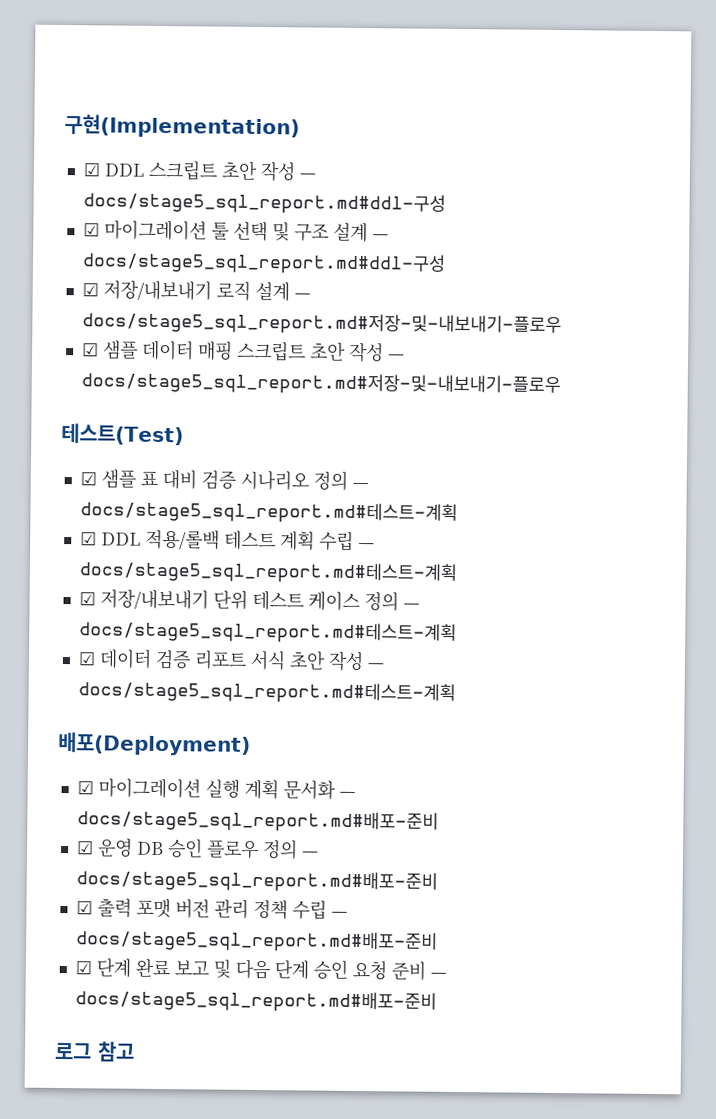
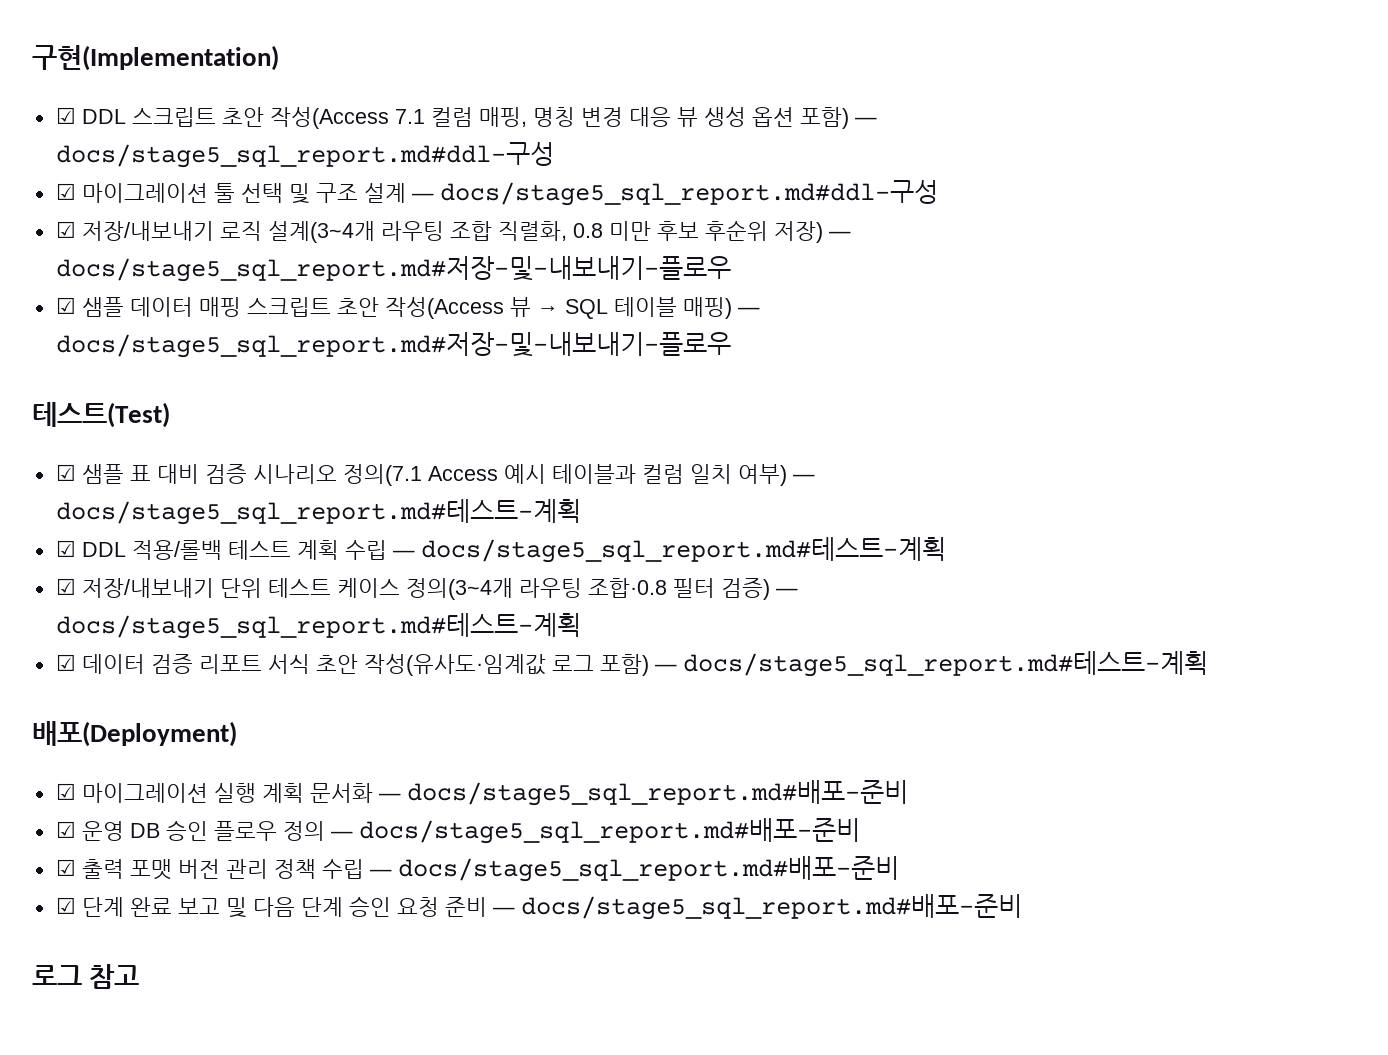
[259,161,296,182] 작성 -> [269,107,849,129] 작성(Access 7.1 컬럼 매핑, 명칭 변경 대응 뷰 생성 옵션 포함)
[254,281,290,302] 설계 -> [267,220,823,243] 설계(3~4개 라우팅 조합 직렬화, 0.8 미만 후보 후순위 저장)
[347,342,384,363] 작성 -> [384,297,732,319] 작성(Access 뷰 → SQL 테이블 매핑)
[312,470,348,491] 정의 -> [342,464,787,486] 정의(7.1 Access 예시 테이블과 컬럼 일치 여부)
[363,591,399,612] 정의 -> [405,578,770,600] 정의(3~4개 라우팅 조합·0.8 필터 검증)
[327,651,364,672] 작성 -> [363,654,649,676] 작성(유사도·임계값 로그 포함)

